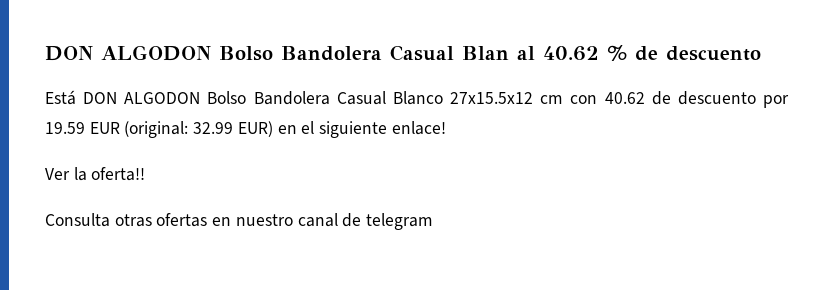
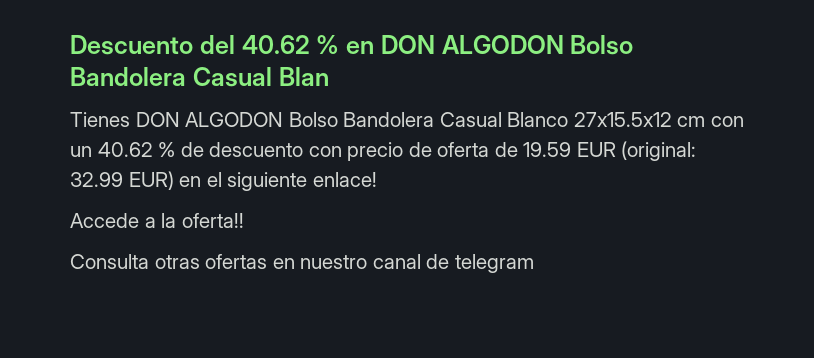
(45, 53) none -> [70,35,374,55] Descuento del 40.62 % en
[517,45,761,61] [45,90,76,105] al 40.62 % de descuento // Está -> [70,112,130,127] // Tienes
[604,91,790,108] 40.62 de descuento por -> [70,142,518,161] un 40.62 % de descuento con precio de oferta de
[45,168,70,180] Ver -> [70,213,156,228] Accede a

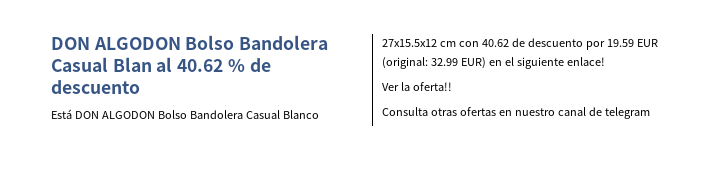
[70,35,374,55] Descuento del 40.62 % en -> (51, 43) none
[70,112,130,127] // Tienes -> [156,57,271,72] [51,80,140,94] [51,109,72,119] al 40.62 % de descuento // Está
[70,142,518,161] un 40.62 % de descuento con precio de oferta de -> [481,38,605,50] 40.62 de descuento por
[70,213,156,228] Accede a -> [382,83,399,91] Ver

